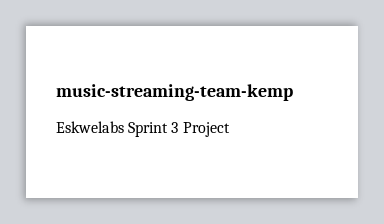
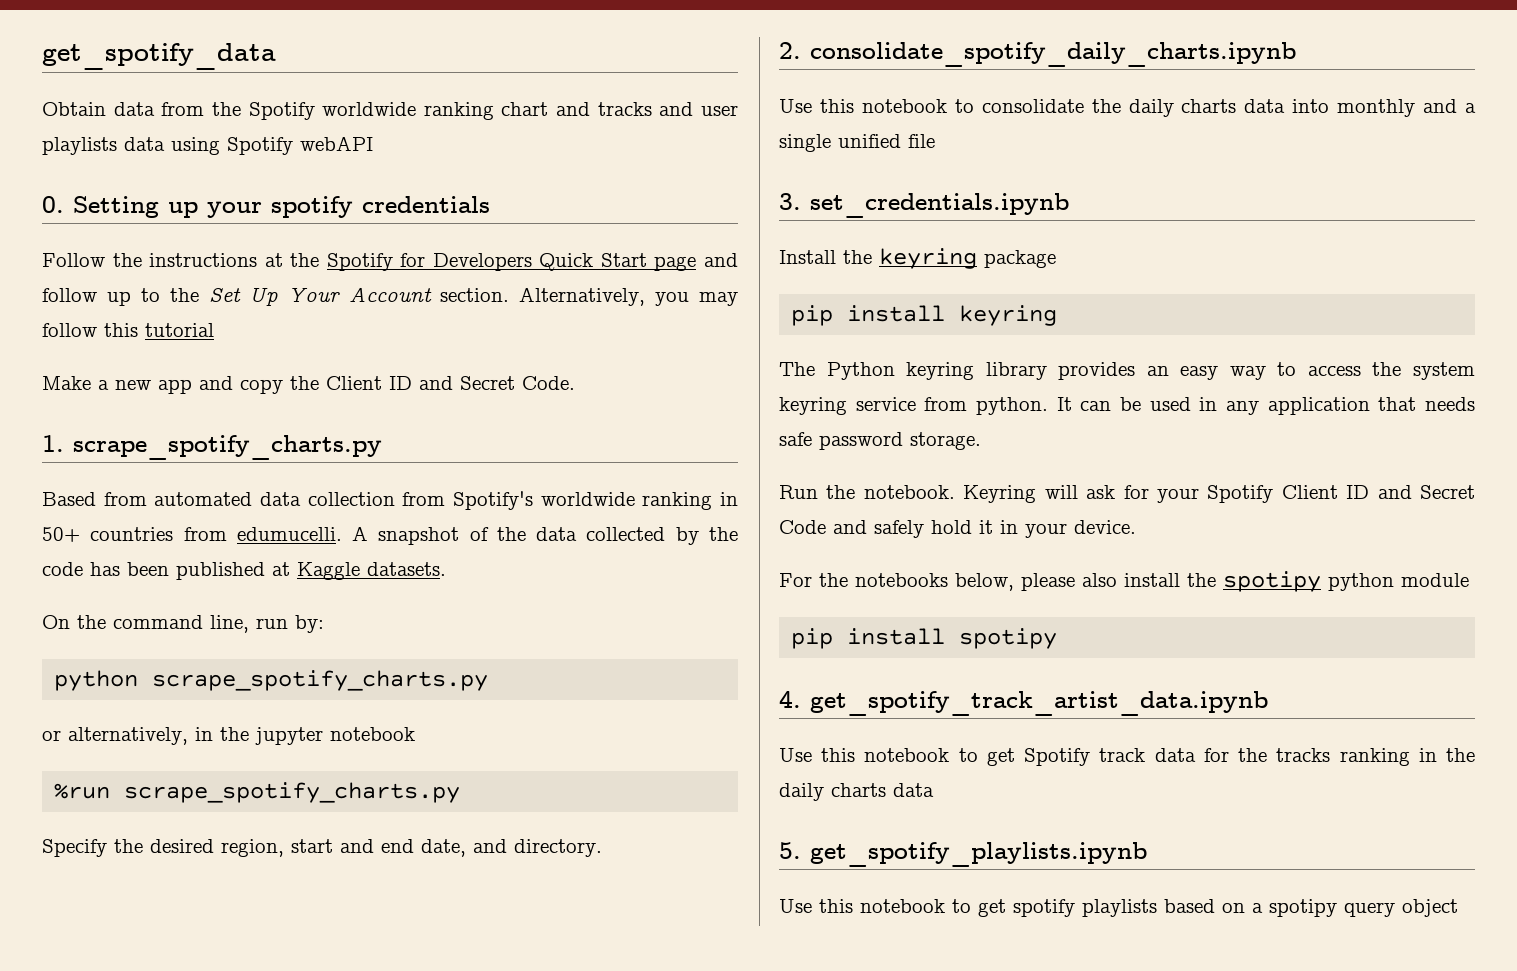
[56,84,293,101] [56,121,230,137] music-streaming-team-kemp // Eskwelabs Sprint 3 Project -> [42,43,276,70] [42,102,738,120] [42,136,373,155] [42,196,490,218] [42,253,738,271] [42,287,738,306] [42,323,214,337] [42,376,575,394] [42,435,382,460] [42,491,738,510] [42,526,738,545] [42,562,446,580] [42,615,324,633] [54,670,489,691] [42,727,415,745] [54,782,461,803] [42,839,602,857] [779,42,1296,67] [779,99,1476,117] [779,134,935,152] [779,193,1069,218] [779,248,1056,269] [791,305,1058,326] [779,362,1475,380] [779,397,1475,415] [779,432,981,450] [779,485,1475,503] [779,520,1136,538] [779,571,1469,592] [791,628,1058,649] [779,690,1268,716] [779,748,1475,766] [779,783,934,801] [779,842,1147,867] [779,899,1458,917] get_spotify_data // Obtain data from the Spotify worldwide ranking chart and tracks and user playlists data using Spotify webAPI // 0. Setting up your spotify credentials // Follow the instructions at the Spotify for Developers Quick Start page and follow up to the Set Up Your Account section. Alternatively, you may follow this tutorial // Make a new app and copy the Client ID and Secret Code. // 1. scrape_spotify_charts.py // Based from automated data collection from Spotify's worldwide ranking in 50+ countries from edumucelli. A snapshot of the data collected by the code has been published at Kaggle datasets. // On the command line, run by: // python scrape_spotify_charts.py // or alternatively, in the jupyter notebook // %run scrape_spotify_charts.py // Specify the desired region, start and end date, and directory. // 2. consolidate_spotify_daily_charts.ipynb // Use this notebook to consolidate the daily charts data into monthly and a single unified file // 3. set_credentials.ipynb // Install the keyring package // pip install keyring // The Python keyring library provides an easy way to access the system keyring service from python. It can be used in any application that needs safe password storage. // Run the notebook. Keyring will ask for your Spotify Client ID and Secret Code and safely hold it in your device. // For the notebooks below, please also install the spotipy python module // pip install spotipy // 4. get_spotify_track_artist_data.ipynb // Use this notebook to get Spotify track data for the tracks ranking in the daily charts data // 5. get_spotify_playlists.ipynb // Use this notebook to get spotify playlists based on a spotipy query object

